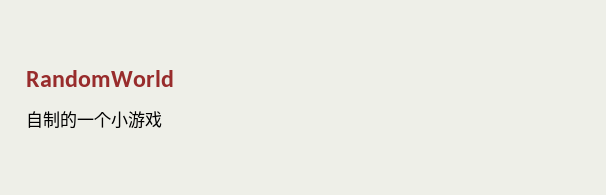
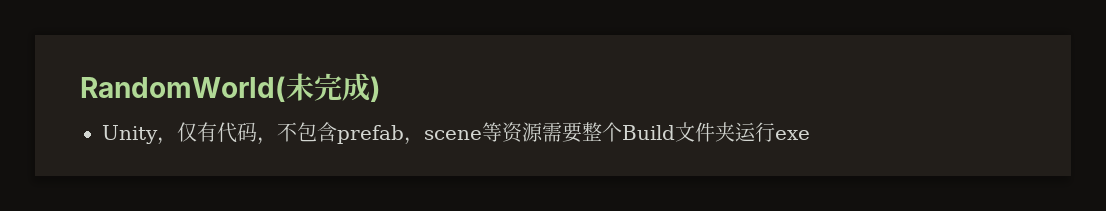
[26,70,174,87] [26,111,162,129] RandomWorld // 自制的一个小游戏 -> [80,73,381,102] [102,122,810,145] RandomWorld(未完成) // Unity，仅有代码，不包含prefab，scene等资源需要整个Build文件夹运行exe

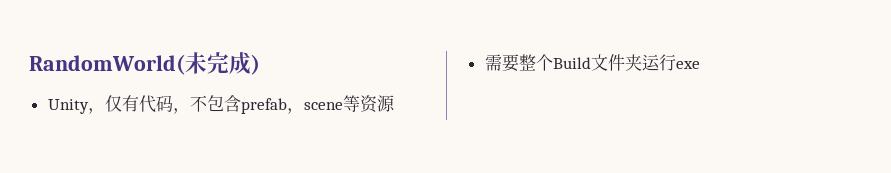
(543, 132) none -> (395, 103) //

